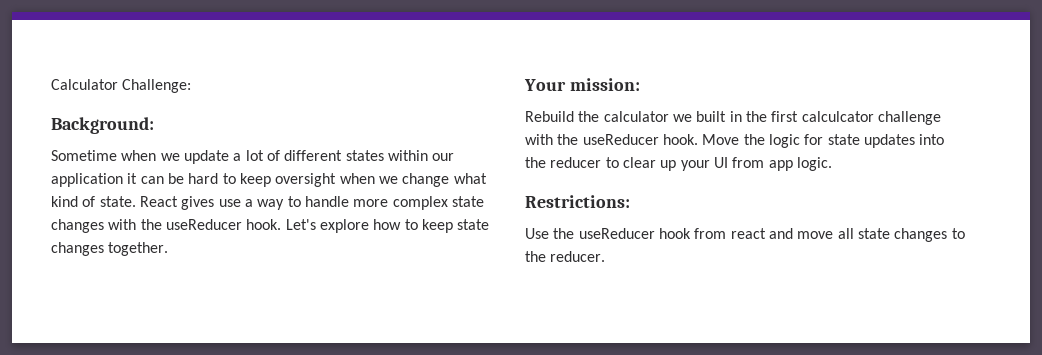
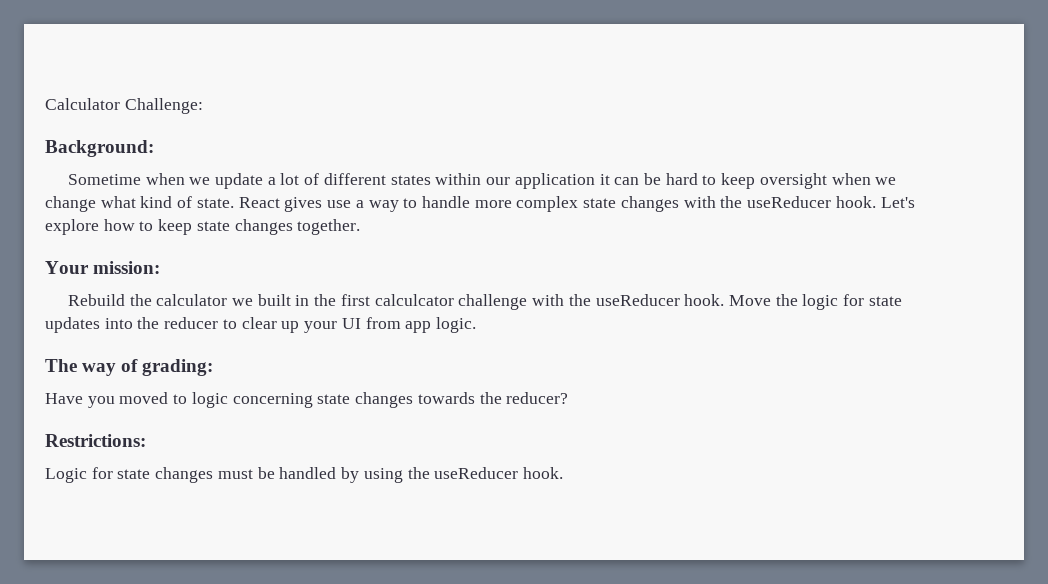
[525,195,630,208] [525,228,965,242] [525,251,606,262] Restrictions: // Use the useReducer hook from react and move all state changes to the reducer. -> [45,359,214,376] [45,392,569,408] [45,434,146,447] [45,467,563,483] The way of grading: // Have you moved to logic concerning state changes towards the reducer? // Restrictions: // Logic for state changes must be handled by using the useReducer hook.

